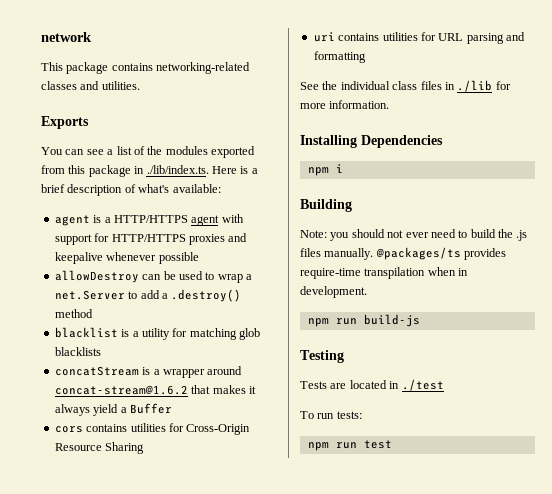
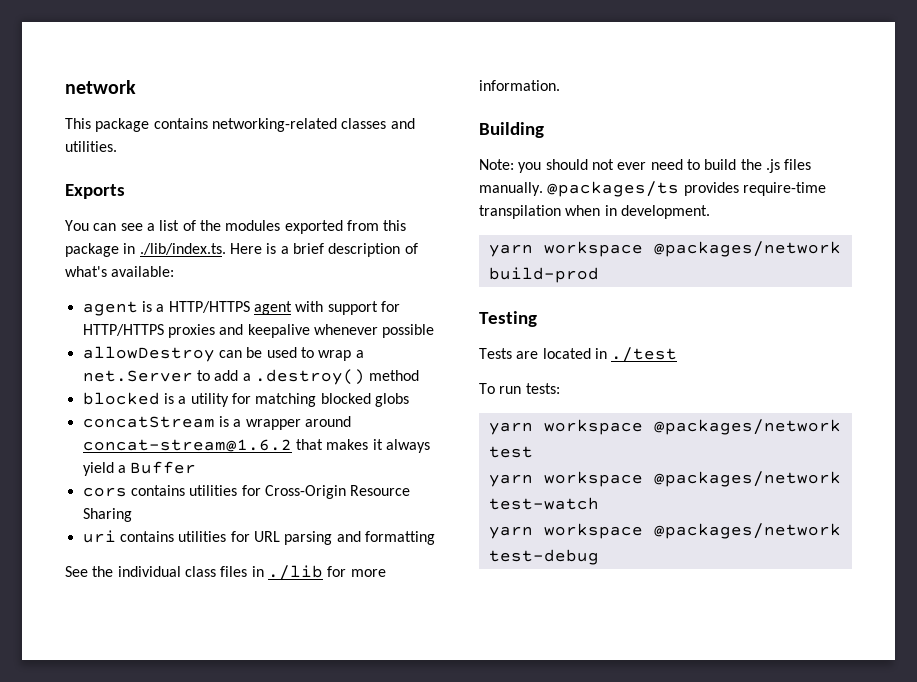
[54,327,118,338] blacklist -> [82,392,160,405] blocked
[239,328,260,340] [54,347,101,356] glob blacklists -> [320,393,409,407] blocked globs
[300,135,443,148] [307,164,343,176] // Installing Dependencies // npm i -> (560, 85) none
[307,314,420,327] npm run build-js -> [488,241,841,257] [488,267,599,283] yarn workspace @packages/network build-prod
[307,440,392,451] npm run test -> [488,419,841,435] [488,446,533,458] [488,471,841,487] [488,497,599,510] [488,523,841,539] [488,549,599,565] yarn workspace @packages/network test // yarn workspace @packages/network test-watch // yarn workspace @packages/network test-debug

